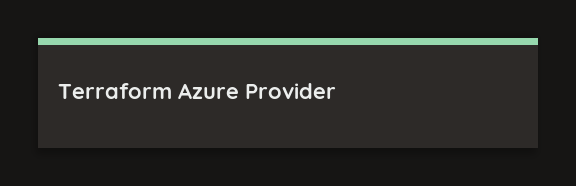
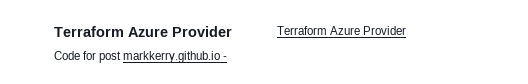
[58,83,336,99] Terraform Azure Provider -> [54,26,232,37] [54,51,228,63] [277,26,407,35] Terraform Azure Provider // Code for post markkerry.github.io - Terraform Azure Provider

